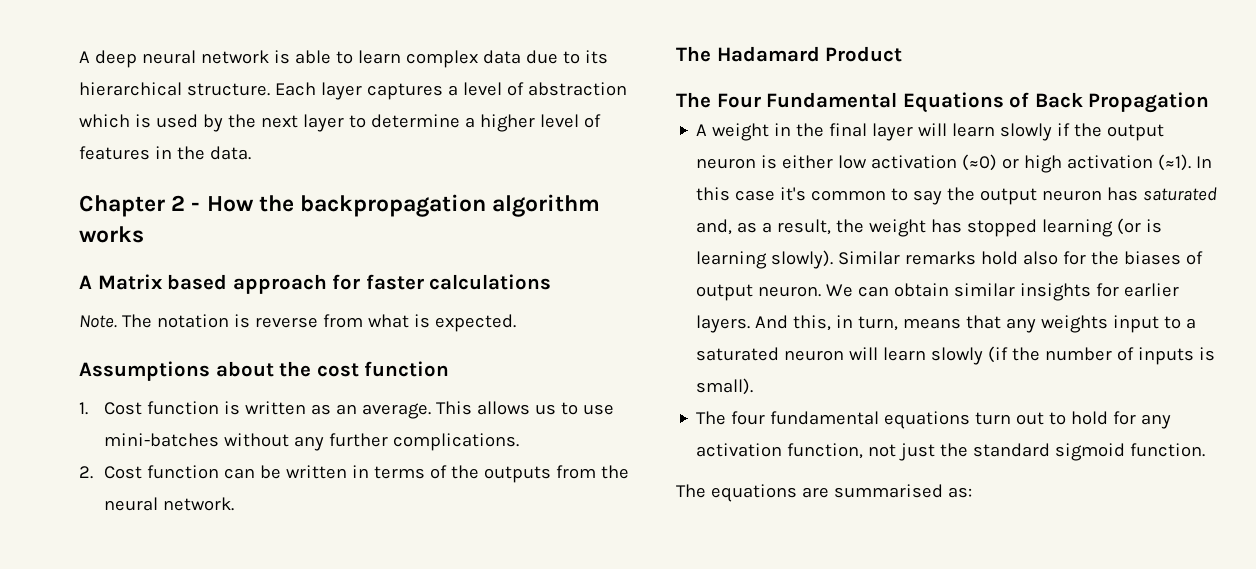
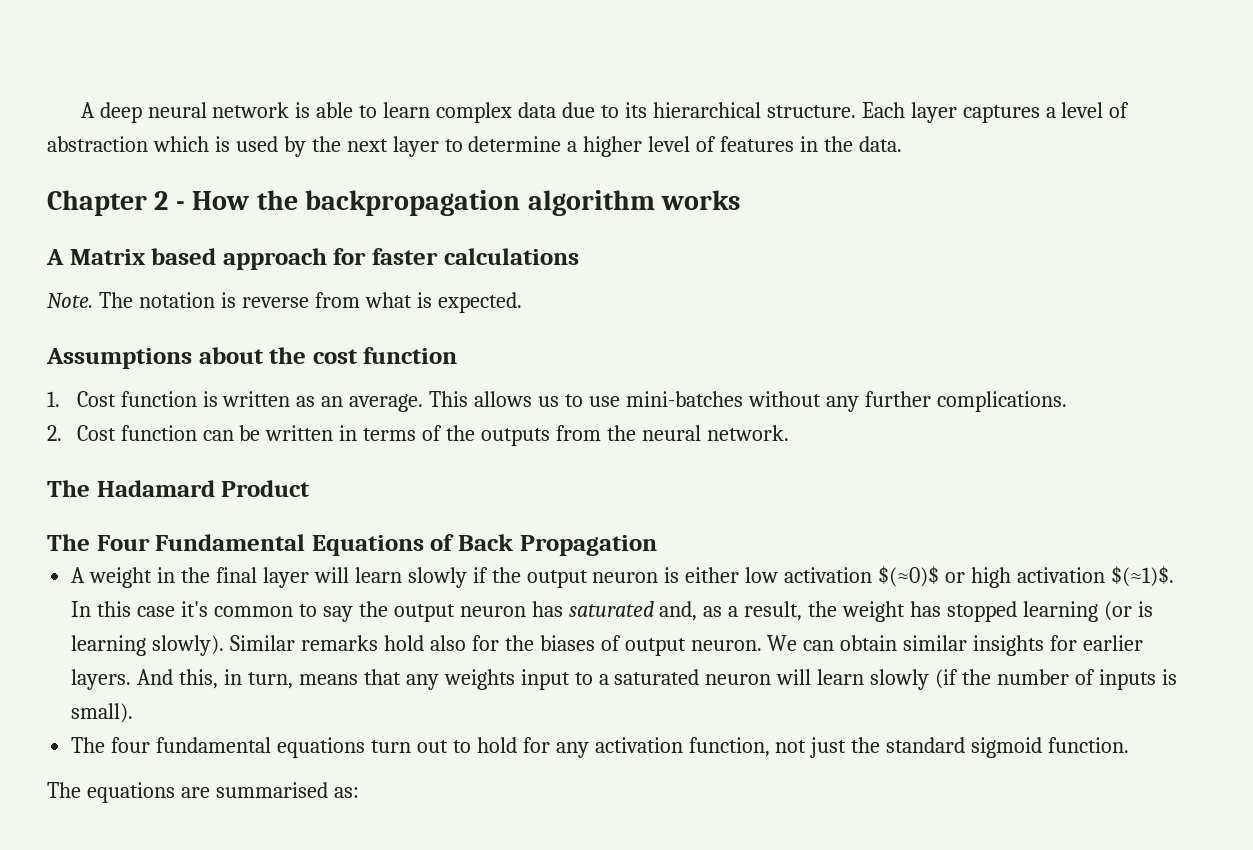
[962,154,998,171] (≈0) -> [878,566,940,587] $(≈0)$
[1158,154,1192,171] (≈1). -> [1110,566,1174,587] $(≈1)$.

